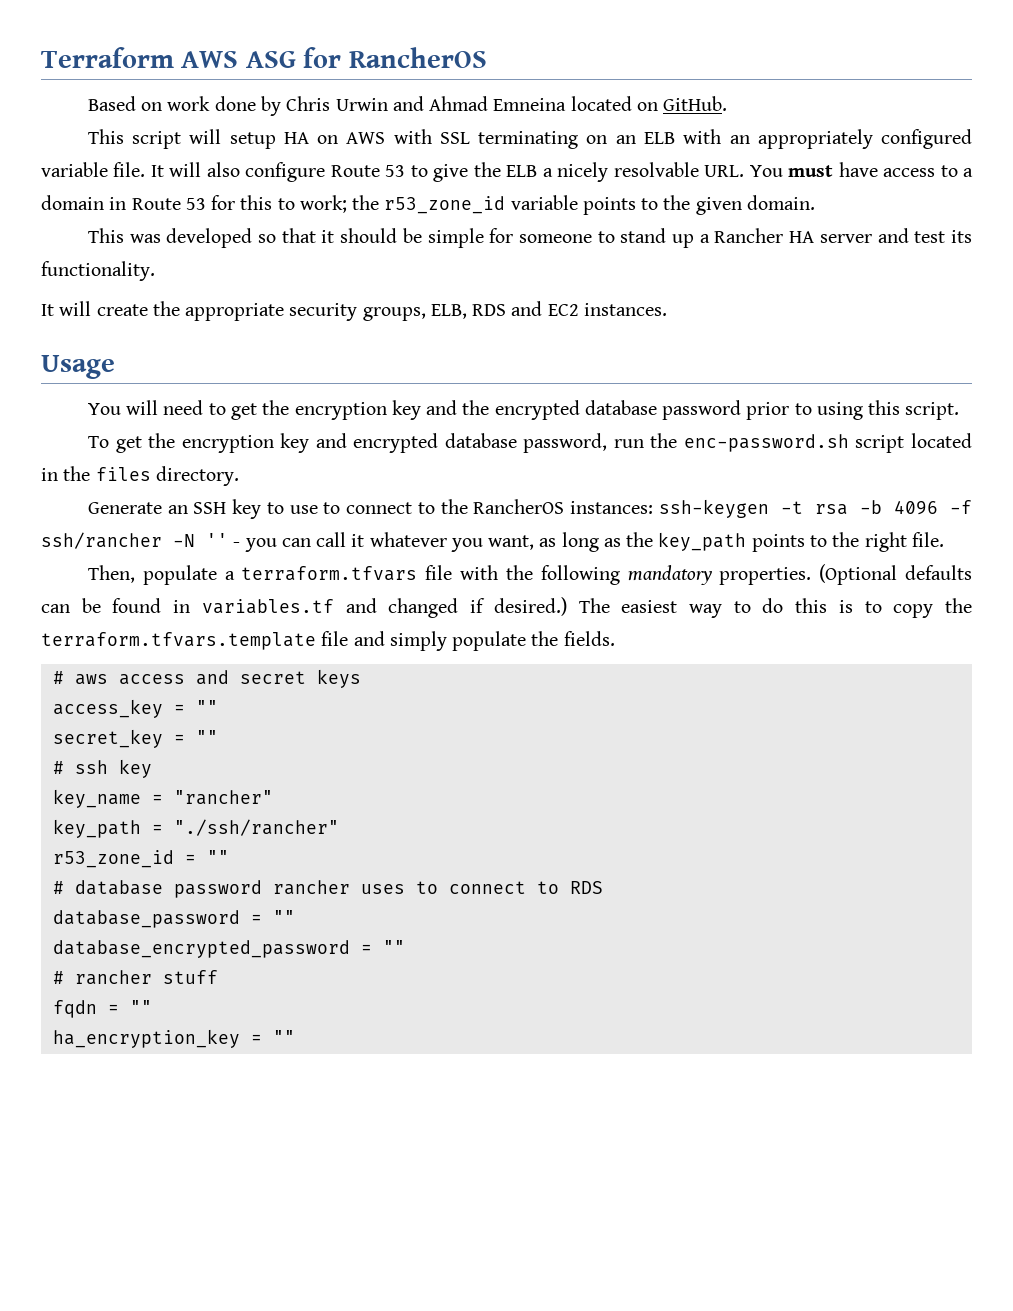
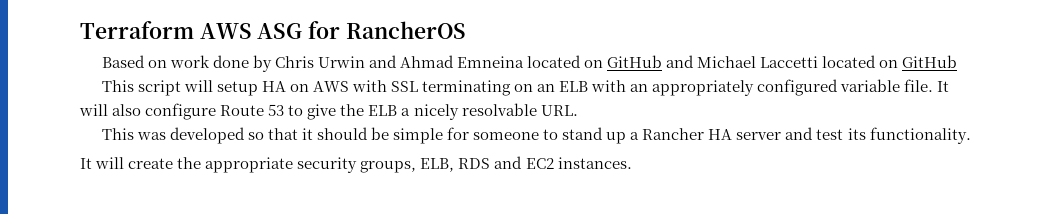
[663,96,728,111] GitHub. -> [607,55,958,68] GitHub and Michael Laccetti located on GitHub
[749,162,974,177] [41,195,815,215] You must have access to a domain in Route 53 for this to work; the r53_zone_id variable points to the given domain. -> (578, 110) none
[41,355,115,379] [87,400,960,420] [87,433,973,453] [41,466,239,486] [87,499,972,519] [41,532,944,552] [87,564,973,585] [41,597,972,618] [41,631,615,651] [52,669,361,688] [52,699,218,718] [52,729,218,748] [52,759,152,778] [52,789,273,808] [52,819,339,838] [52,850,229,868] [52,880,603,898] [52,910,295,928] [52,940,405,958] [52,970,218,985] [52,1000,152,1018] [52,1029,295,1048] // Usage // You will need to get the encryption key and the encrypted database password prior to using this script. // To get the encryption key and encrypted database password, run the enc-password.sh script located in the files directory. // Generate an SSH key to use to connect to the RancherOS instances: ssh-keygen -t rsa -b 4096 -f ssh/rancher -N '' - you can call it whatever you want, as long as the key_path points to the right file. // Then, populate a terraform.tfvars file with the following mandatory properties. (Optional defaults can be found in variables.tf and changed if desired.) The easiest way to do this is to copy the terraform.tfvars.template file and simply populate the fields. // # aws access and secret keys // access_key = "" // secret_key = "" // # ssh key // key_name = "rancher" // key_path = "./ssh/rancher" // r53_zone_id = "" // # database password rancher uses to connect to RDS // database_password = "" // database_encrypted_password = "" // # rancher stuff // fqdn = "" // ha_encryption_key = "" -> (632, 163) none

